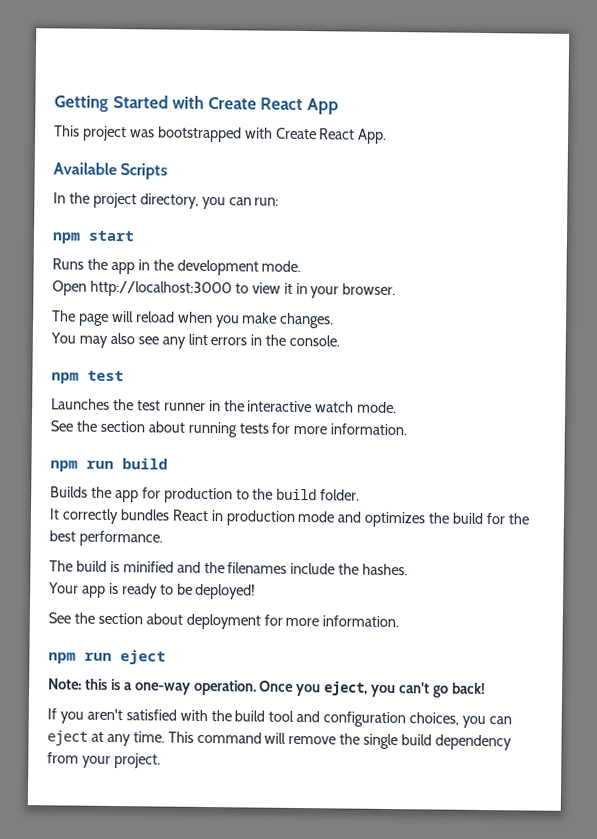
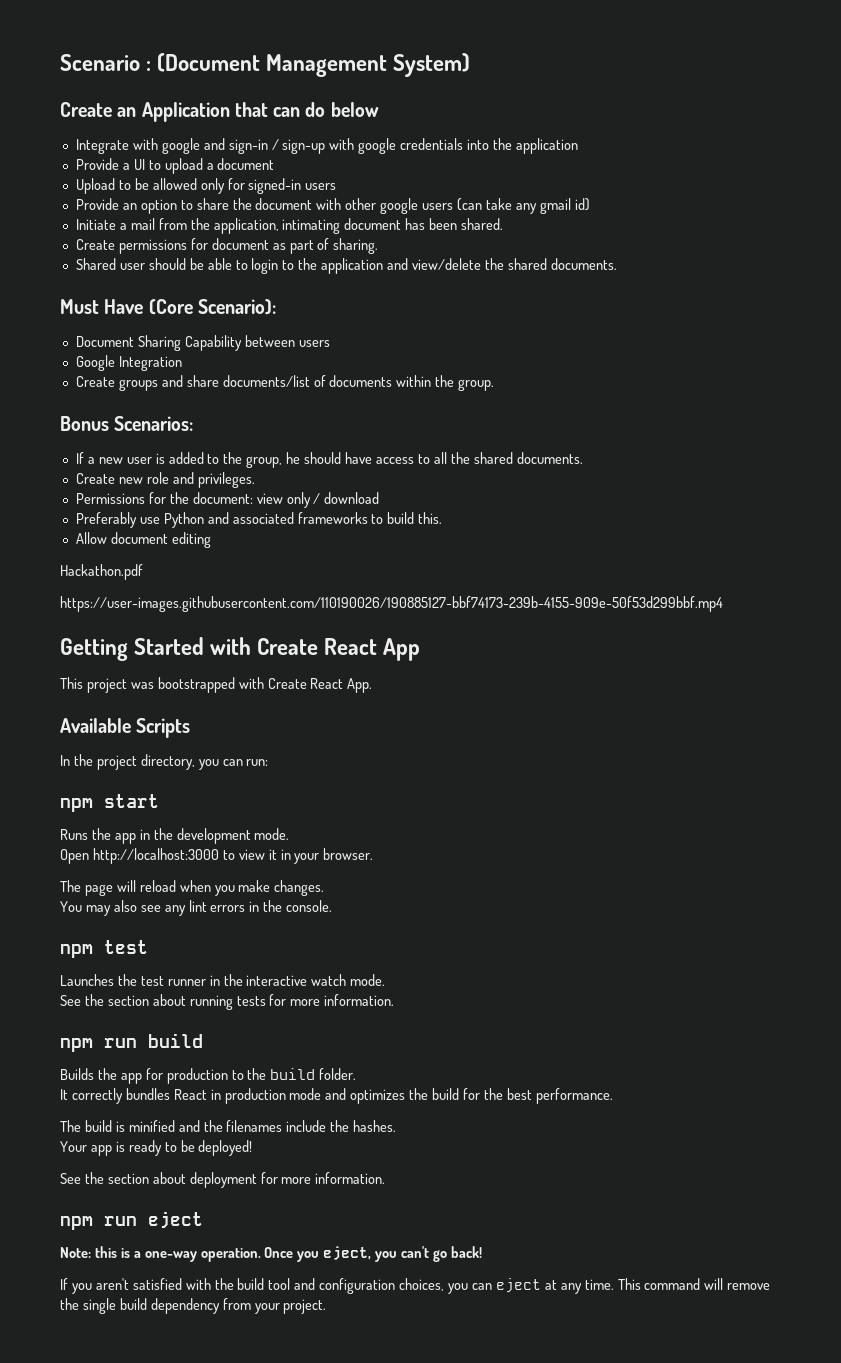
(54, 103) none -> [60,53,471,77] [60,102,379,122] [75,138,578,154] [75,158,275,174] [75,178,337,194] [75,198,590,214] [75,218,504,234] [75,238,379,254] [75,258,617,274] [60,299,276,315] [75,335,330,351] [75,355,182,371] [75,375,495,391] [60,416,194,431] [75,452,583,468] [75,472,255,488] [75,492,380,508] [75,512,443,528] [75,532,211,548] [60,564,143,580] [60,596,723,612] Scenario : (Document Management System) // Create an Application that can do below // Integrate with google and sign-in / sign-up with google credentials into the application // Provide a UI to upload a document // Upload to be allowed only for signed-in users // Provide an option to share the document with other google users (can take any gmail id) // Initiate a mail from the application, intimating document has been shared. // Create permissions for document as part of sharing. // Shared user should be able to login to the application and view/delete the shared documents. // Must Have (Core Scenario): // Document Sharing Capability between users // Google Integration // Create groups and share documents/list of documents within the group. // Bonus Scenarios: // If a new user is added to the group, he should have access to all the shared documents. // Create new role and privileges. // Permissions for the document: view only / download // Preferably use Python and associated frameworks to build this. // Allow document editing // Hackathon.pdf // https://user-images.githubusercontent.com/110190026/190885127-bbf74173-239b-4155-909e-50f53d299bbf.mp4 //

